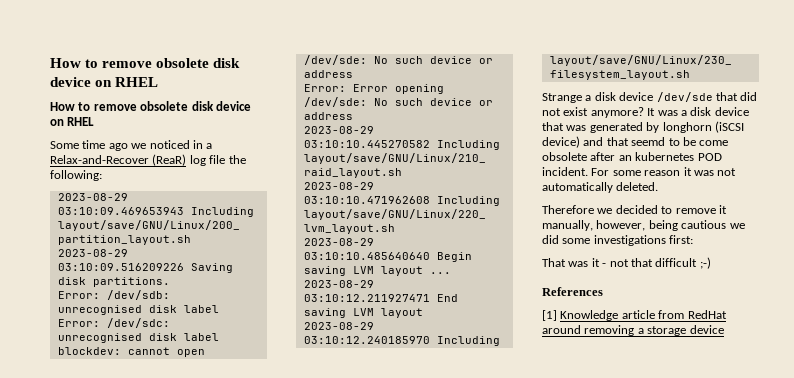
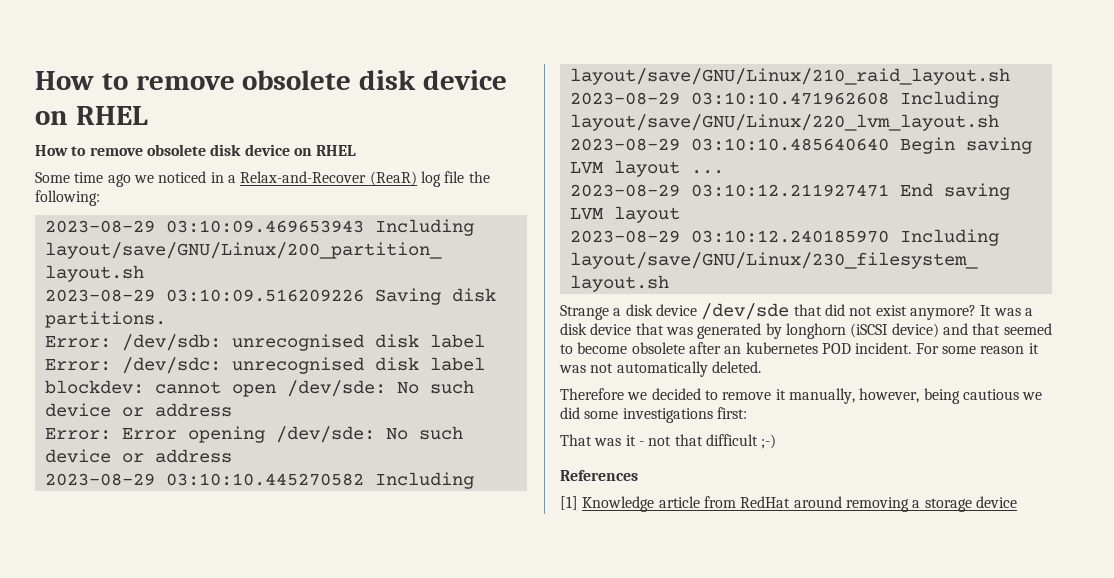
[631,137,729,146] seemd to be come -> [1003,323,1052,335] [560,342,628,354] seemed to become

